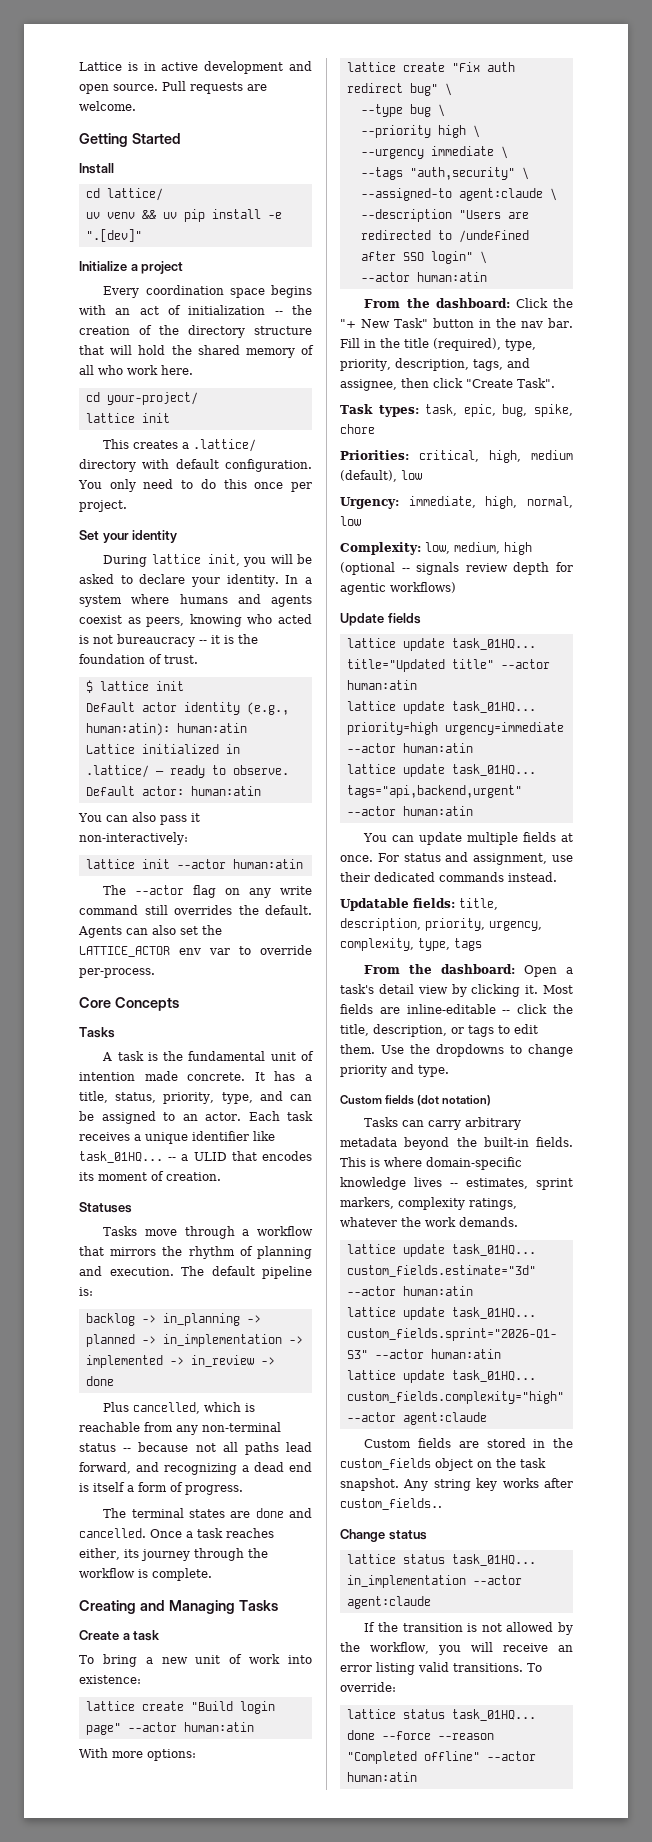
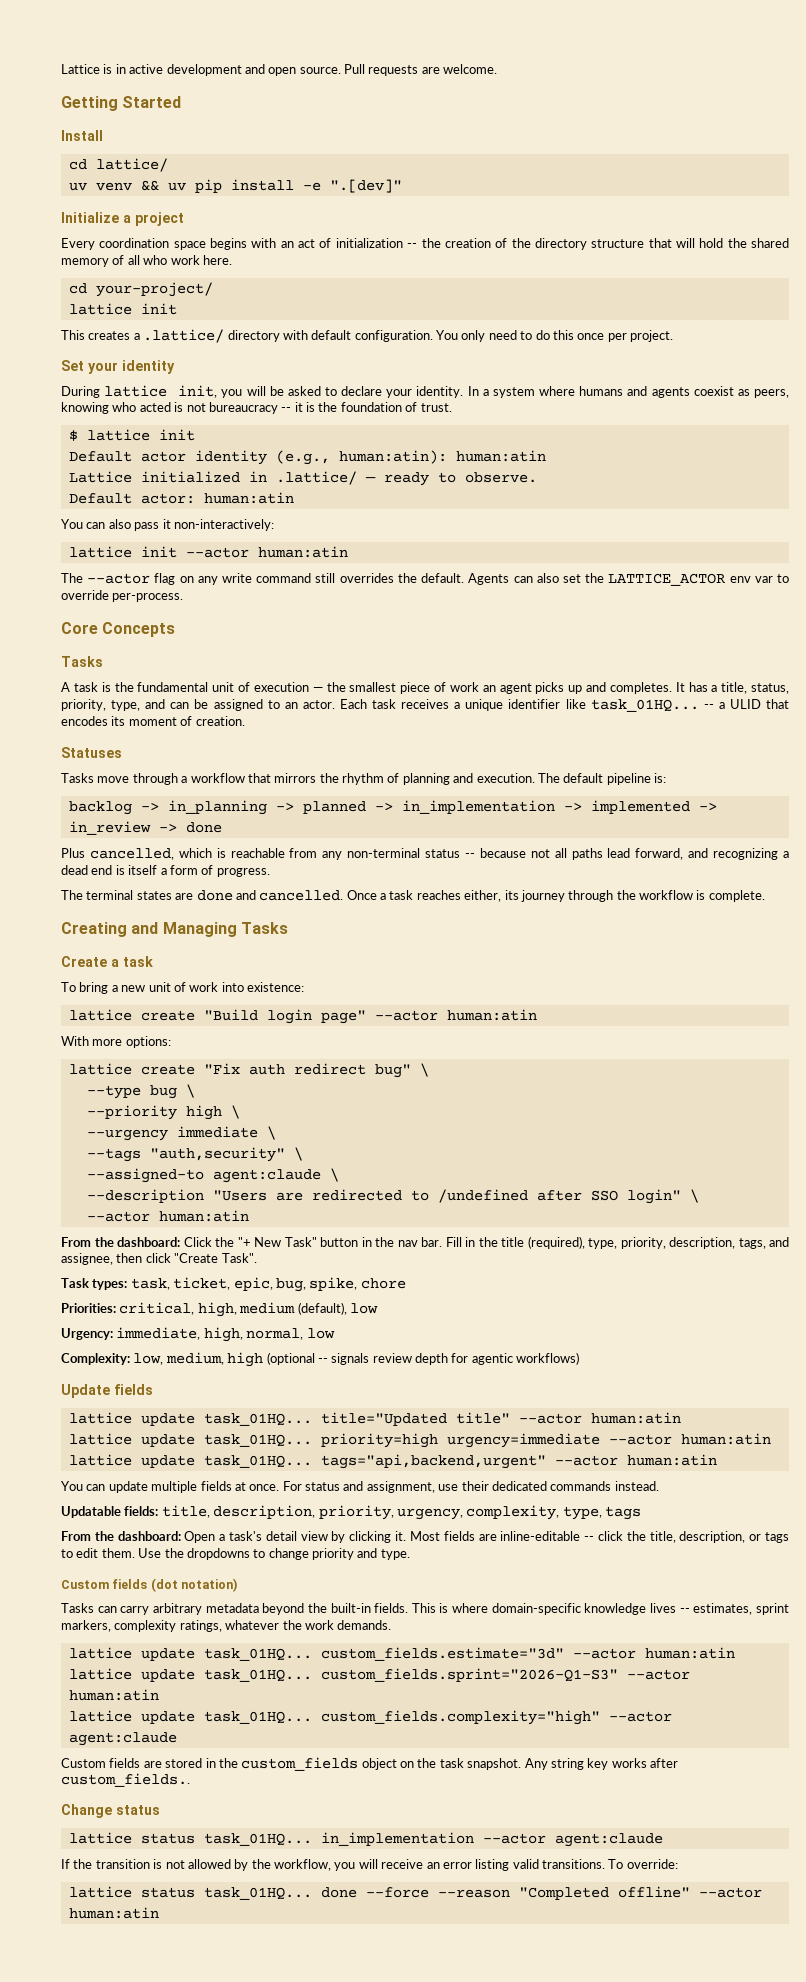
[79,1071,246,1081] intention made concrete. -> [253,682,672,694] execution — the smallest piece of work an agent picks up and completes.
(458, 410) none -> [173,1277,231,1290] ticket,

